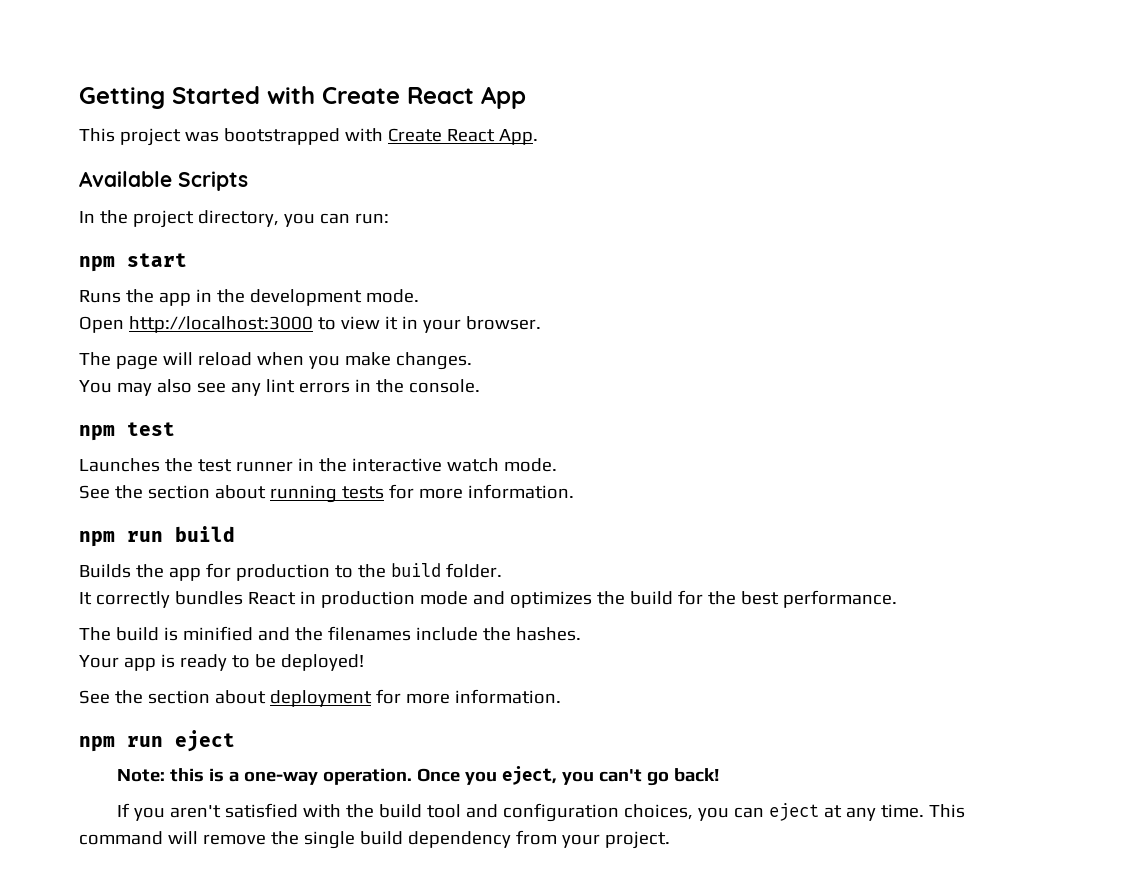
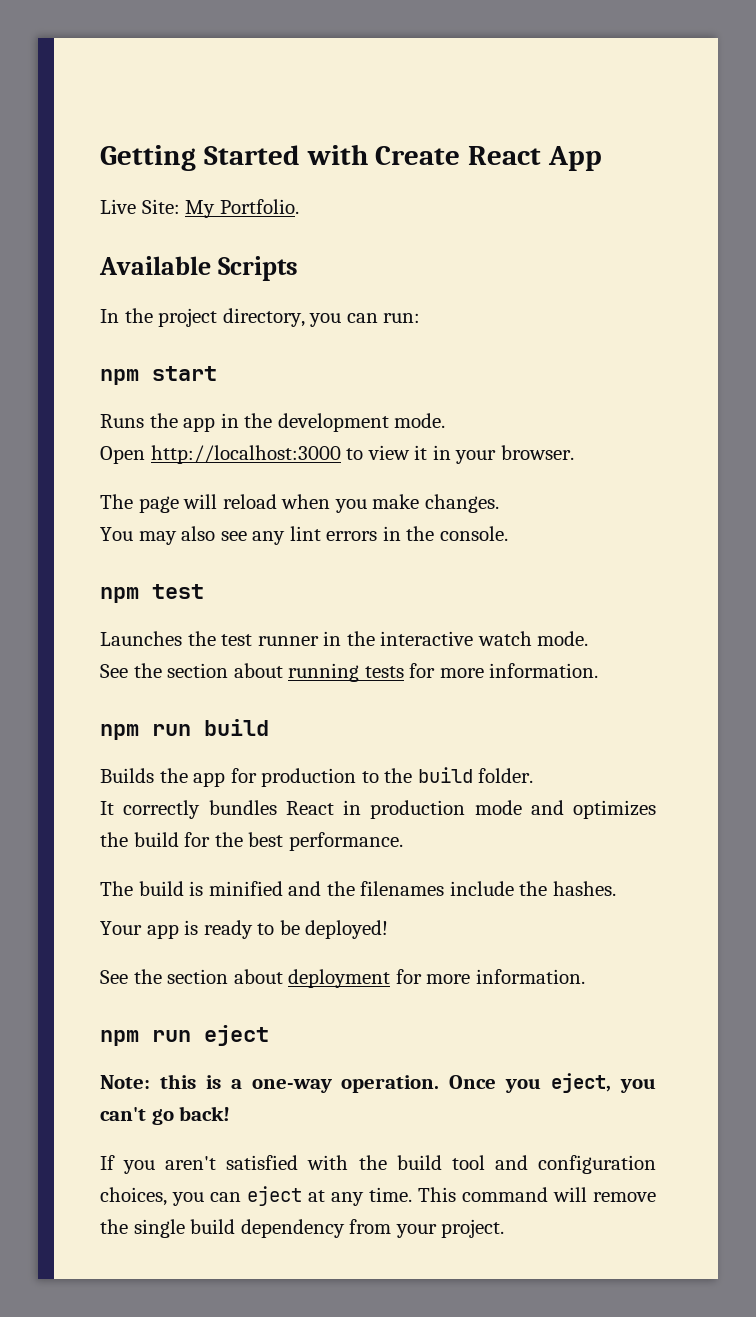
[79,128,538,146] This project was bootstrapped with Create React App. -> [100,199,299,218] Live Site: My Portfolio.

